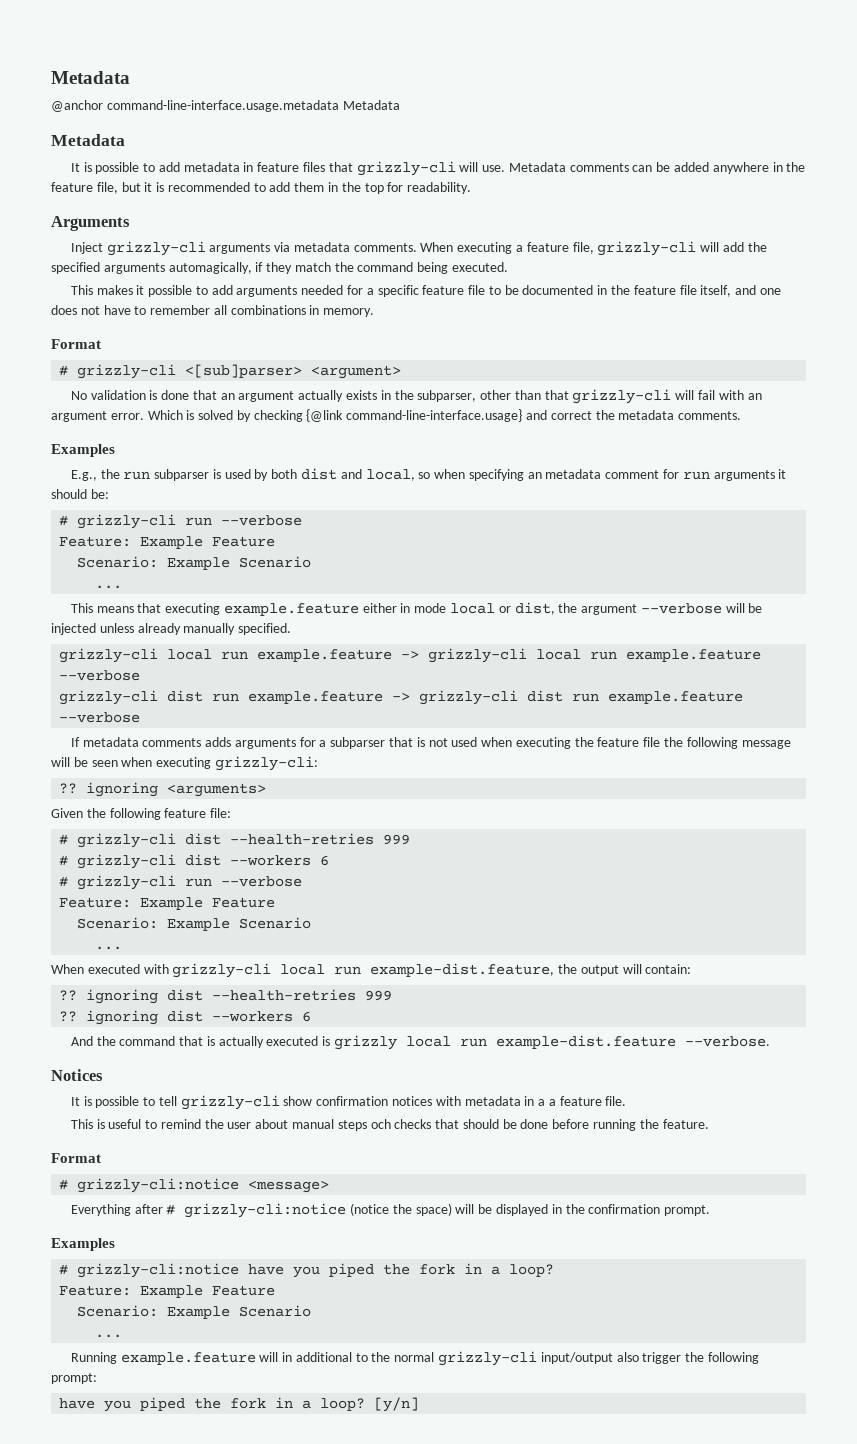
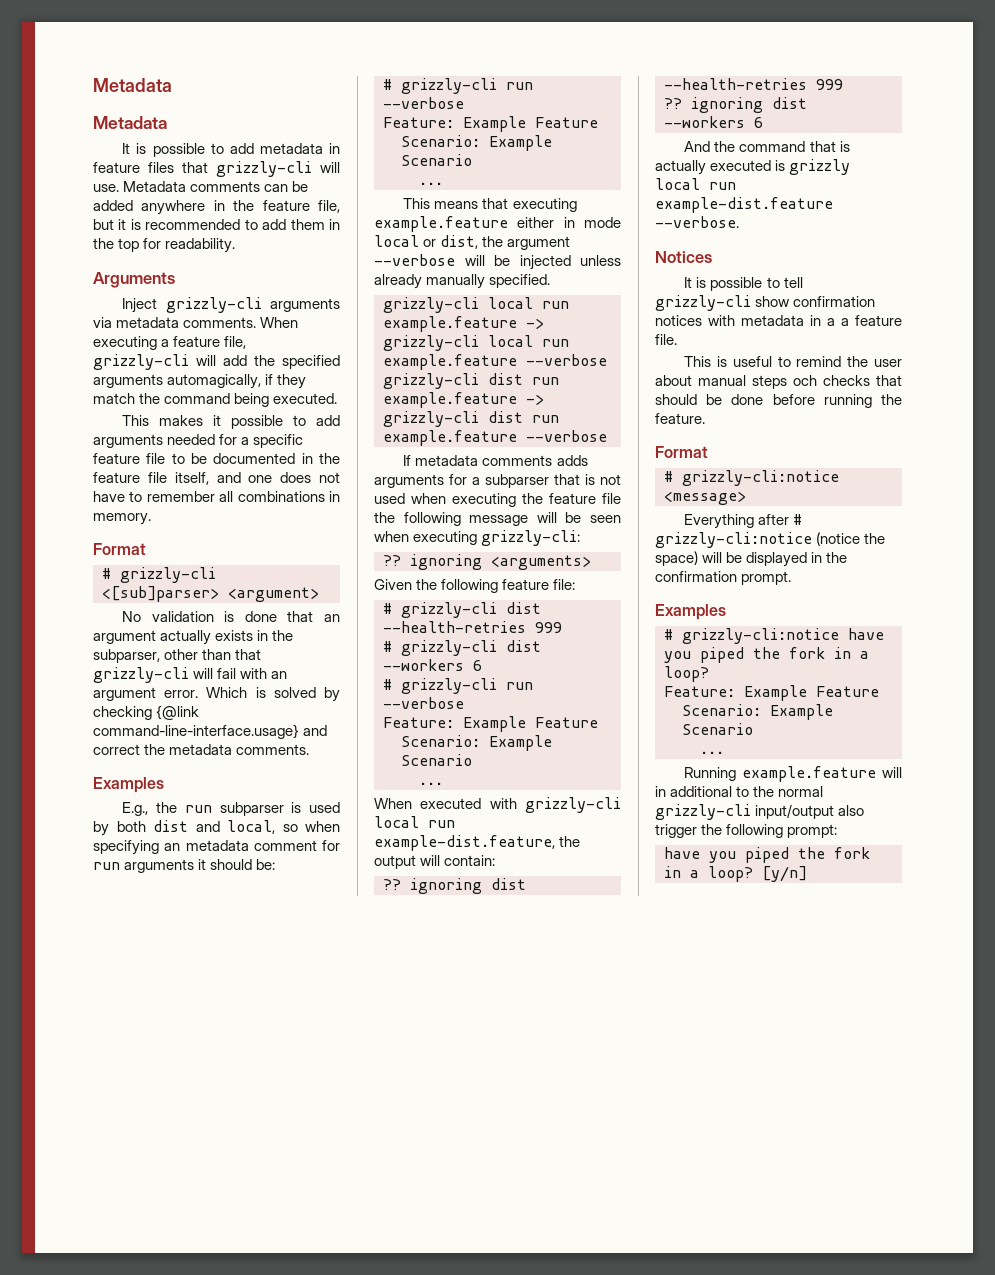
[51,71,130,84] [51,100,400,112] Metadata // @anchor command-line-interface.usage.metadata Metadata -> [93,78,172,92] Metadata

